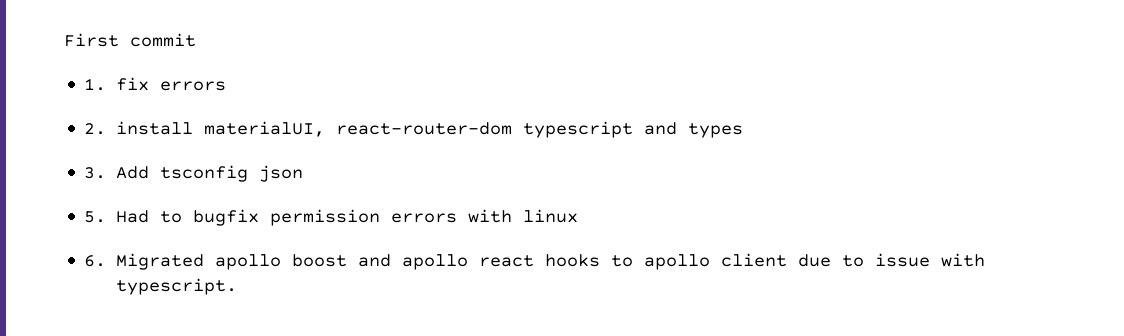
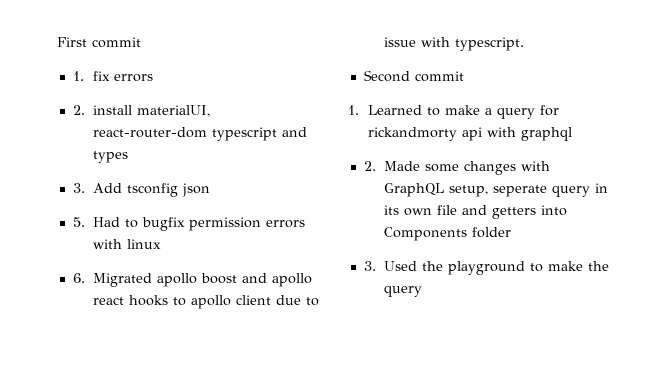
(237, 286) none -> [363,70,464,82] [348,105,559,119] [367,127,572,141] [363,161,550,175] [383,183,608,197] [383,205,567,219] [383,227,511,241] [363,261,609,275] [383,286,422,297] // Second commit // 1. Learned to make a query for rickandmorty api with graphql // 2. Made some changes with GraphQL setup, seperate query in its own file and getters into Components folder // 3. Used the playground to make the query

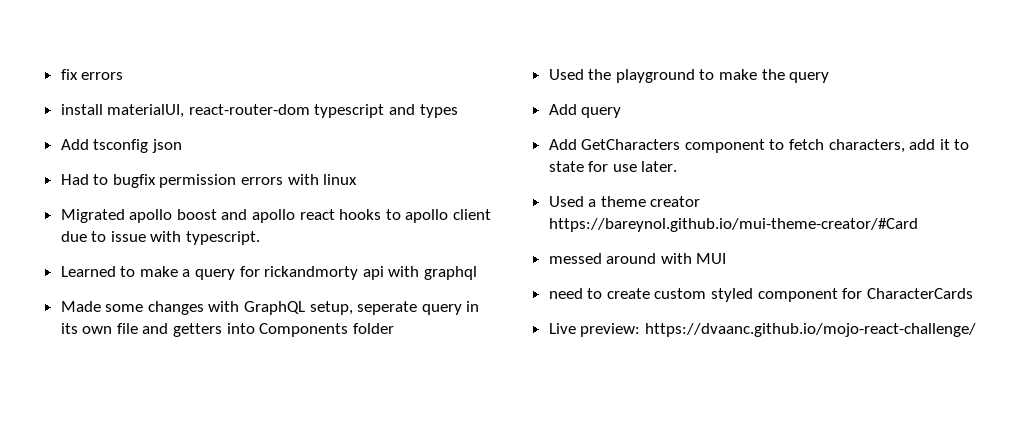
[57,37,141,48] [72,71,84,81] First commit // 1. -> (60, 74) none
[72,105,85,115] 2. -> (124, 76) none
[72,183,85,193] 3. -> (458, 111) none
[72,217,85,227] 5. -> (182, 146) none
[72,273,85,283] 6. -> (358, 179) none
[363,70,464,82] [348,105,359,115] Second commit // 1. -> (261, 238) none
[363,161,376,171] 2. -> (478, 273) none
[363,261,376,271] 3. -> (394, 328) none
(422, 291) none -> [548,104,622,118] [548,139,970,153] [548,161,678,172] [548,196,701,207] [548,218,918,232] [548,253,727,264] [548,288,973,302] [548,323,976,337] // Add query // Add GetCharacters component to fetch characters, add it to state for use later. // Used a theme creator https://bareynol.github.io/mui-theme-creator/#Card // messed around with MUI // need to create custom styled component for CharacterCards // Live preview: https://dvaanc.github.io/mojo-react-challenge/

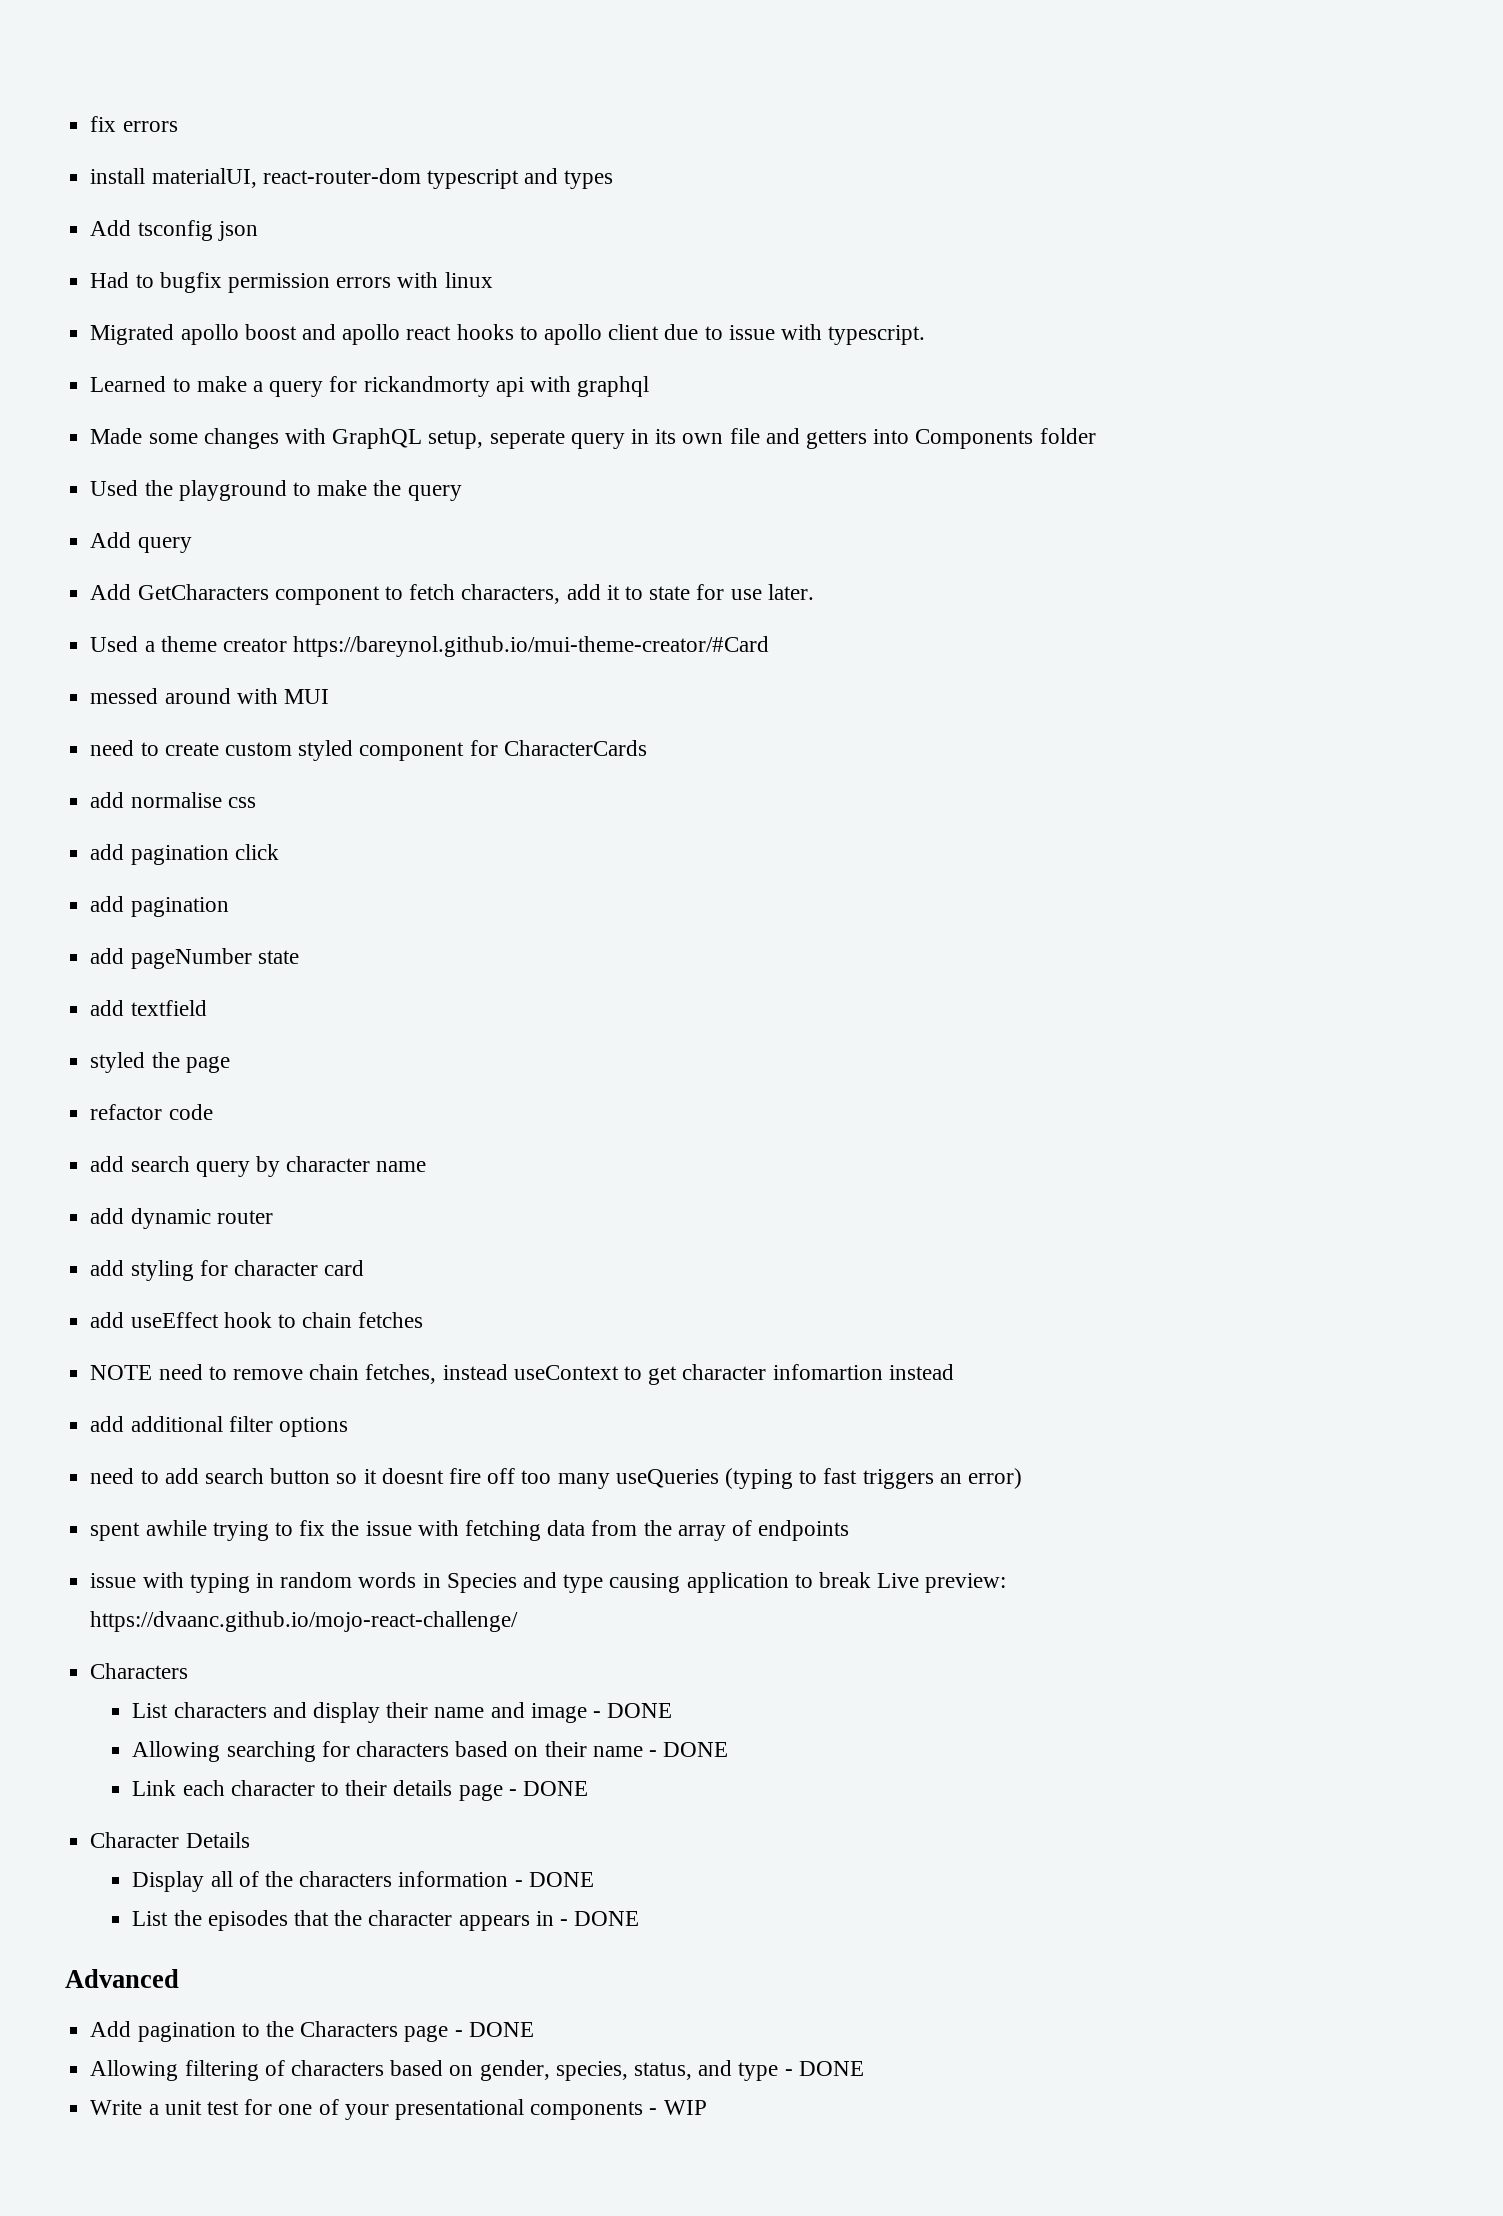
[548,323,976,337] Live preview: https://dvaanc.github.io/mojo-react-challenge/ -> [90,792,256,808] [90,844,279,865] [90,896,229,917] [90,948,299,969] [90,1000,207,1016] [90,1052,230,1073] [90,1104,213,1120] [90,1156,427,1177] [90,1208,273,1229] [90,1260,365,1281] [90,1312,424,1328] [90,1364,954,1385] [90,1416,348,1437] [90,1468,1023,1489] [90,1520,850,1541] [90,1572,1007,1593] [90,1611,519,1632] [90,1663,189,1679] [132,1702,673,1723] [132,1741,729,1762] [132,1780,589,1801] [90,1832,250,1848] [132,1871,594,1892] [132,1910,640,1931] [65,1969,179,1988] [90,2021,534,2042] [90,2060,864,2081] [90,2099,707,2120] add normalise css // add pagination click // add pagination // add pageNumber state // add textfield // styled the page // refactor code // add search query by character name // add dynamic router // add styling for character card // add useEffect hook to chain fetches // NOTE need to remove chain fetches, instead useContext to get character infomartion instead // add additional filter options // need to add search button so it doesnt fire off too many useQueries (typing to fast triggers an error) // spent awhile trying to fix the issue with fetching data from the array of endpoints // issue with typing in random words in Species and type causing application to break Live preview: https://dvaanc.github.io/mojo-react-challenge/ // Characters // List characters and display their name and image - DONE // Allowing searching for characters based on their name - DONE // Link each character to their details page - DONE // Character Details // Display all of the characters information - DONE // List the episodes that the character appears in - DONE // Advanced // Add pagination to the Characters page - DONE // Allowing filtering of characters based on gender, species, status, and type - DONE // Write a unit test for one of your presentational components - WIP

